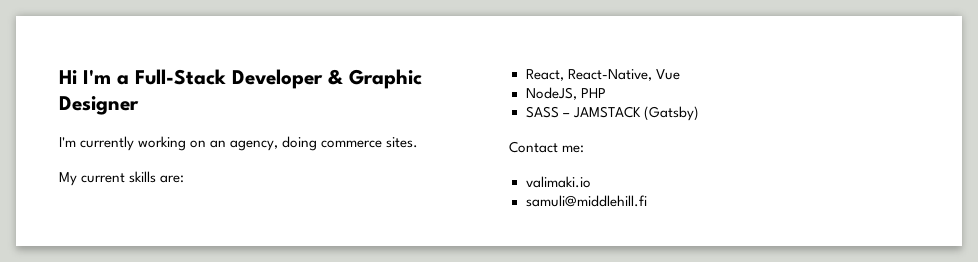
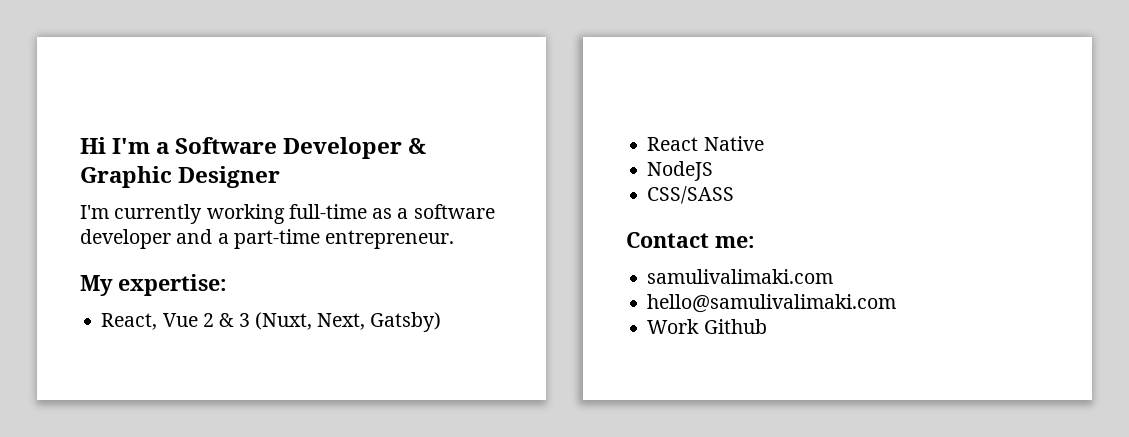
[135,69,226,85] Full-Stack -> [175,137,278,154] Software
[190,136,419,151] [59,171,185,186] on an agency, doing commerce sites. // My current skills are: -> [288,204,495,219] [80,229,455,249] [80,274,227,296] full-time as a software developer and a part-time entrepreneur. // My expertise:
[567,69,652,81] React-Native, -> (158, 321) none
[525,87,606,100] [525,106,699,121] [509,141,585,153] [525,176,591,188] [525,195,647,207] // NodeJS, PHP // SASS – JAMSTACK (Gatsby) // Contact me: // valimaki.io // samuli@middlehill.fi -> [202,312,442,332] [647,136,764,151] [647,161,714,181] [647,186,735,204] [626,232,755,248] [647,269,834,284] [647,294,897,313] [647,319,767,334] 2 & 3 (Nuxt, Next, Gatsby) // React Native // NodeJS // CSS/SASS // Contact me: // samulivalimaki.com // hello@samulivalimaki.com // Work Github

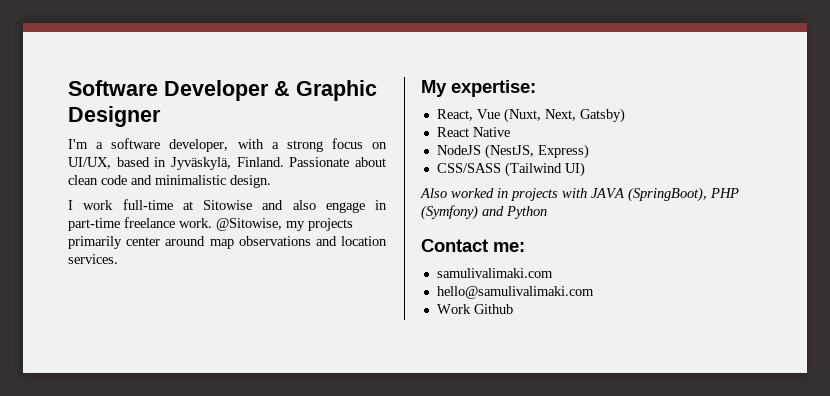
[80,137,170,154] Hi I'm a -> (68, 88) none
[114,204,495,224] [80,229,455,249] currently working full-time as a software developer and a part-time entrepreneur. -> [96,138,387,152] [68,157,386,170] [68,175,271,188] [68,199,387,213] [68,217,353,231] [68,236,387,249] [68,254,118,264] a software developer, with a strong focus on UI/UX, based in Jyväskylä, Finland. Passionate about clean code and minimalistic design. // I work full-time at Sitowise and also engage in part-time freelance work. @Sitowise, my projects primarily center around map observations and location services.
[202,313,250,327] 2 & 3 -> (500, 114) none
(714, 171) none -> [484,144,589,159] (NestJS, Express)
(735, 195) none -> [504,162,585,177] [420,187,739,202] [421,205,547,220] (Tailwind UI) // Also worked in projects with JAVA (SpringBoot), PHP (Symfony) and Python

